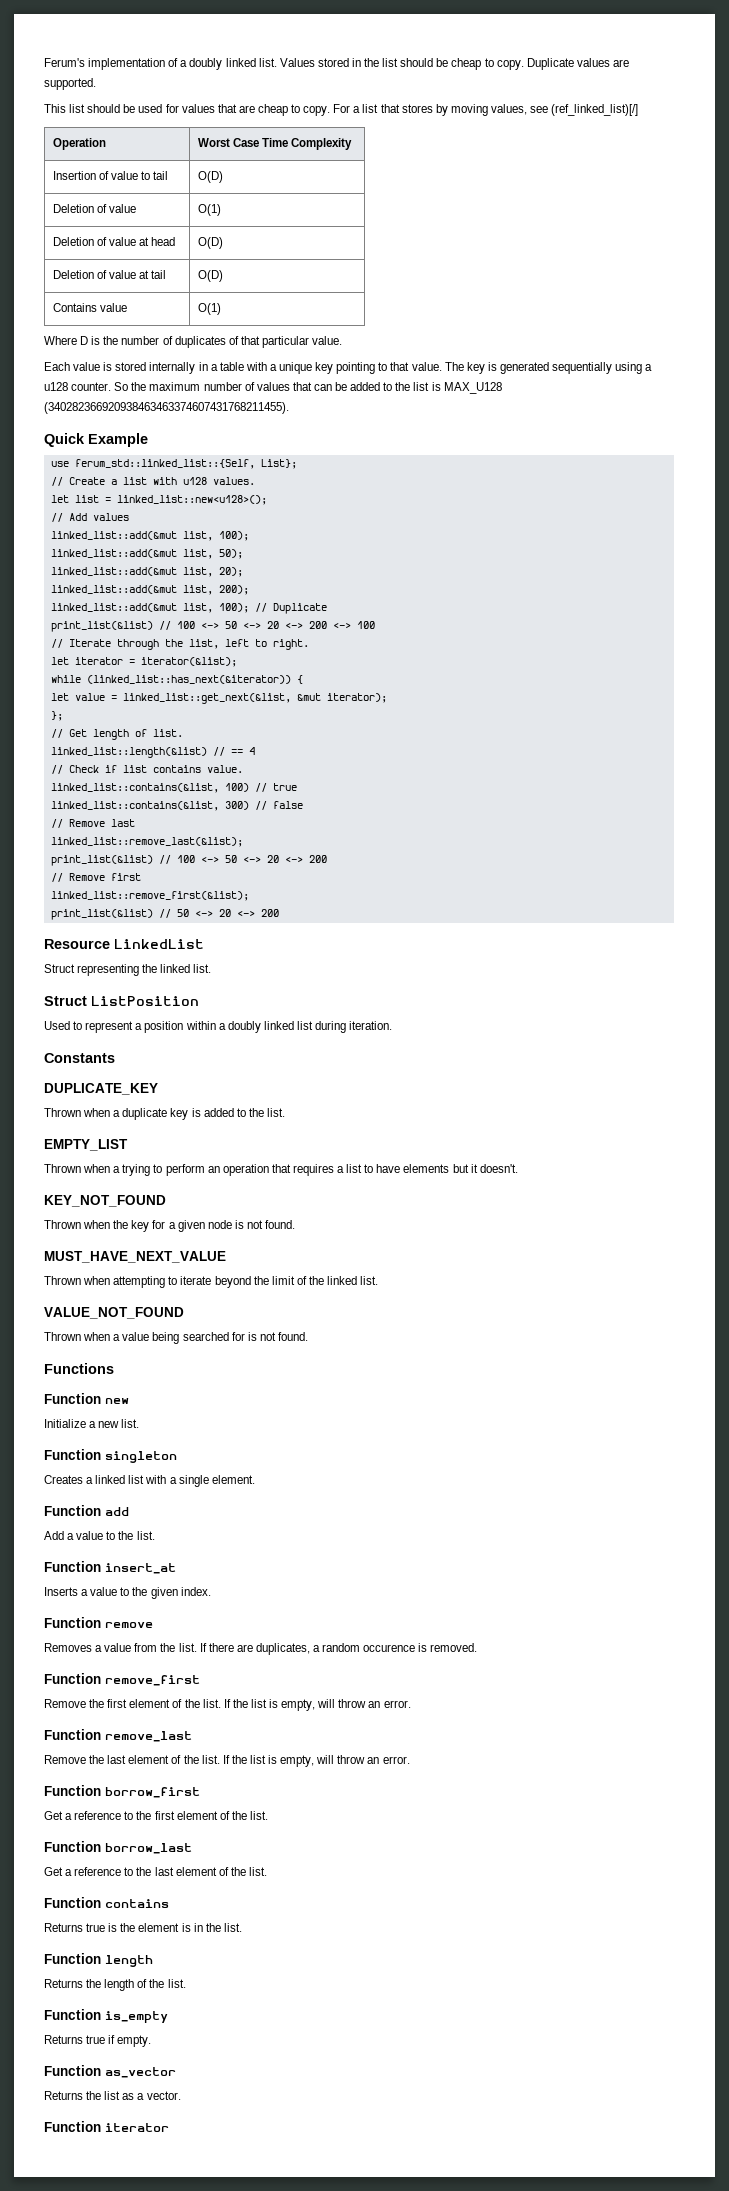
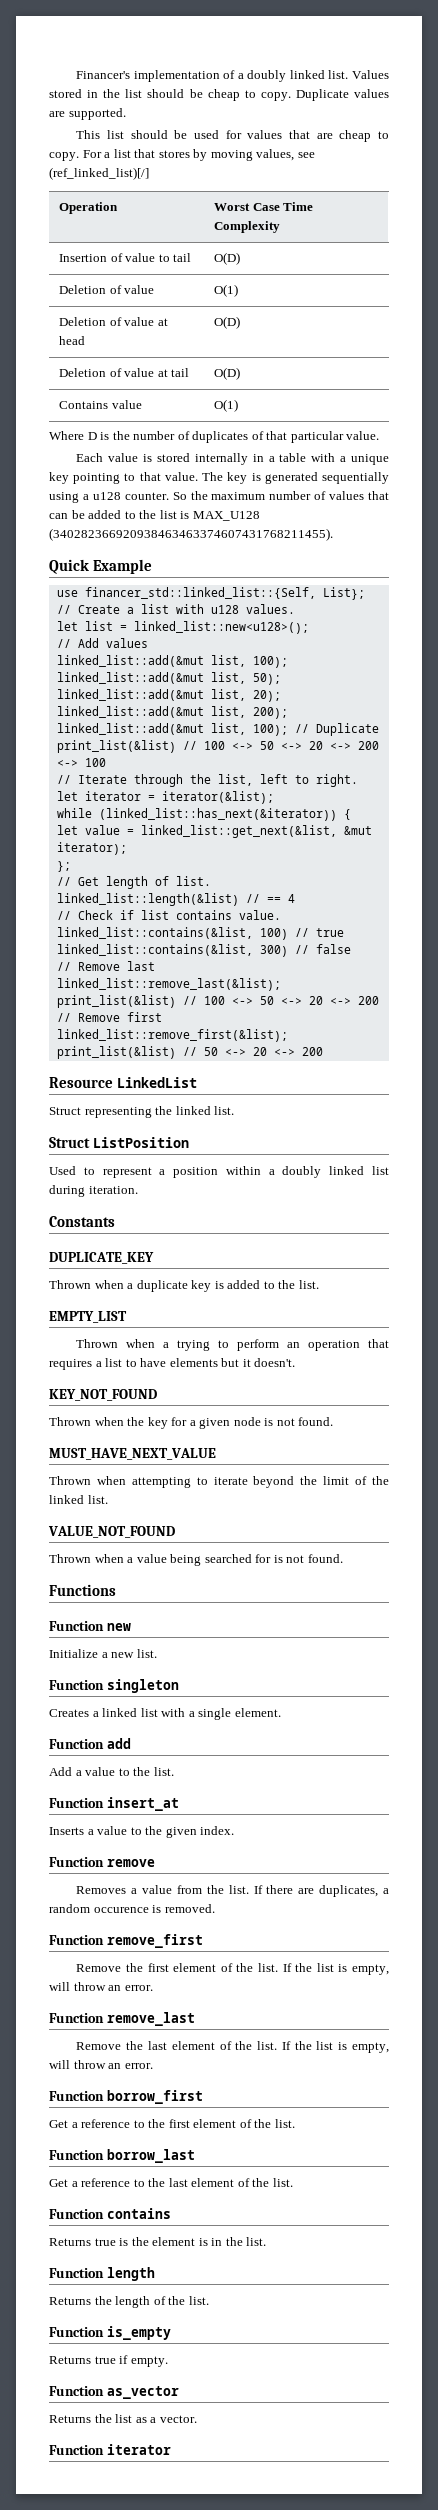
[44,58,85,67] Ferum's -> [76,71,131,79] Financer's
[74,459,255,469] ferum_std::linked_list::{Self, -> [84,587,316,599] financer_std::linked_list::{Self,

